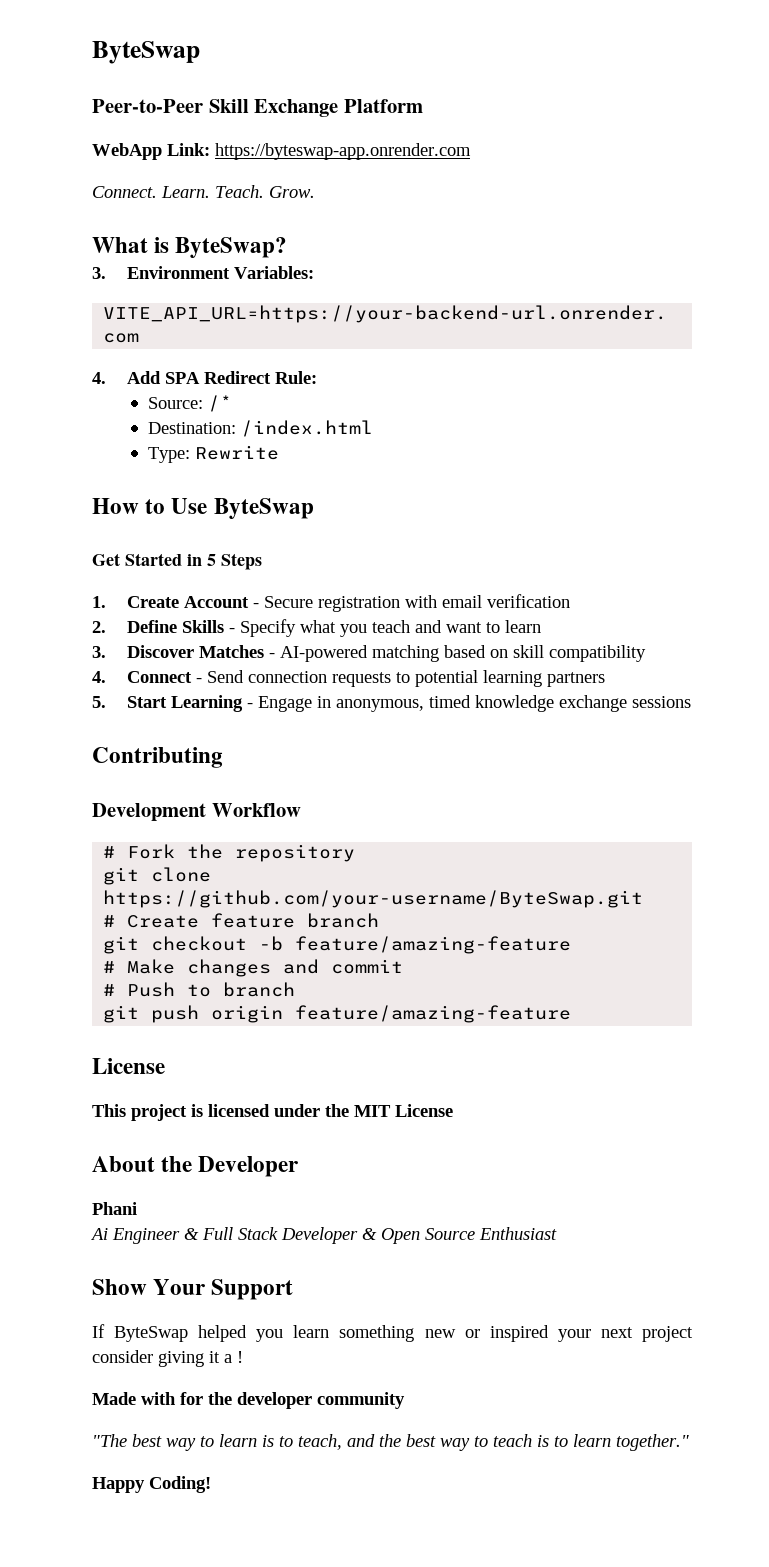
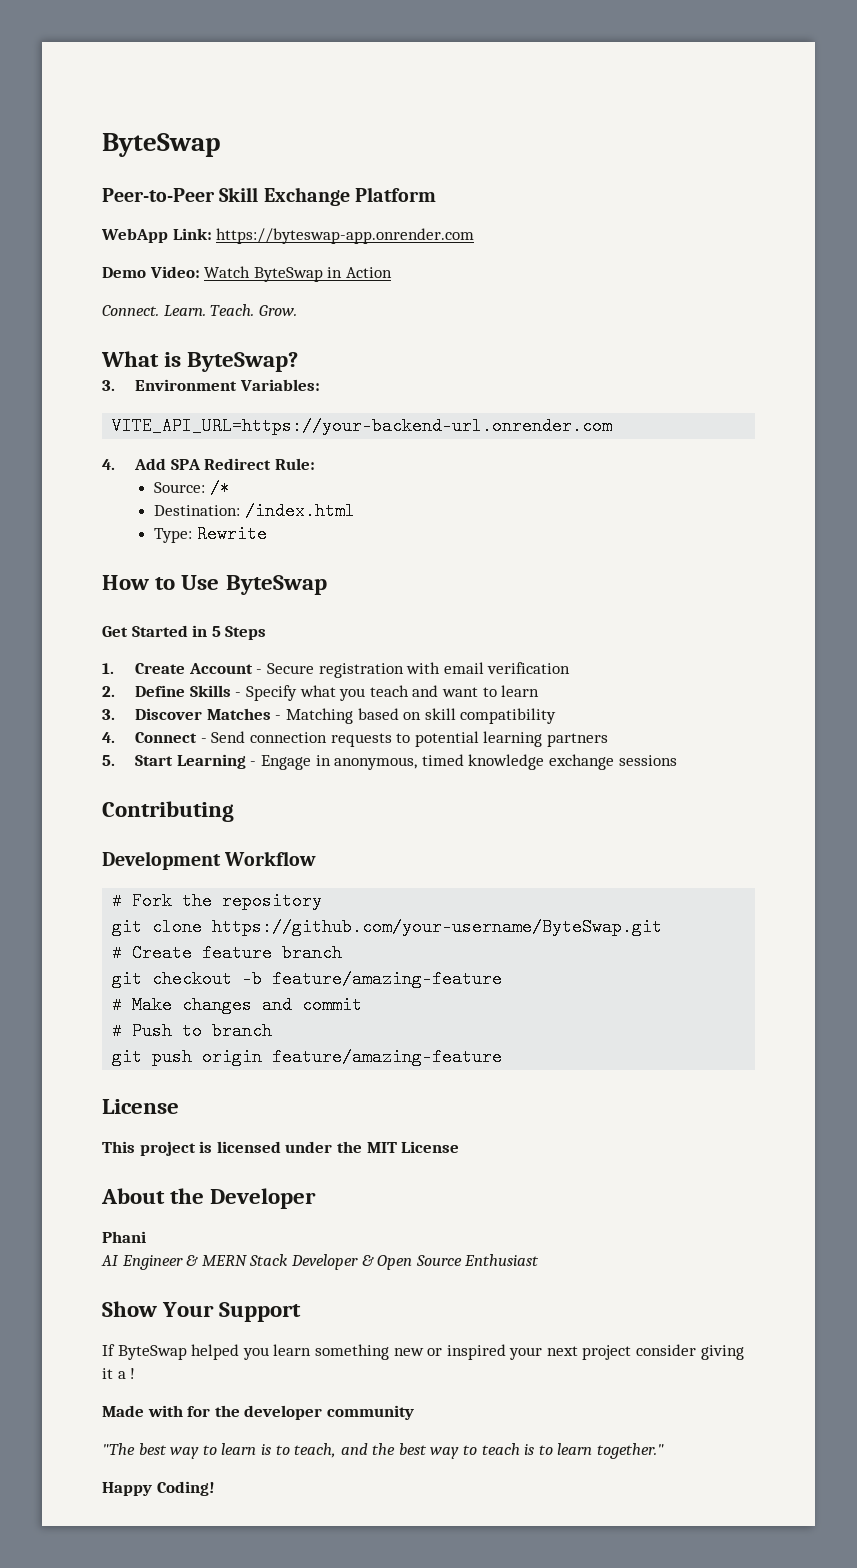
(471, 151) none -> [102,266,392,282] // Demo Video: Watch ByteSwap in Action
[280,645,440,662] AI-powered matching -> [286,708,354,724] Matching
[90,1228,108,1240] Ai -> [101,1255,119,1266] AI
[202,1227,233,1240] Full -> [201,1255,247,1266] MERN

